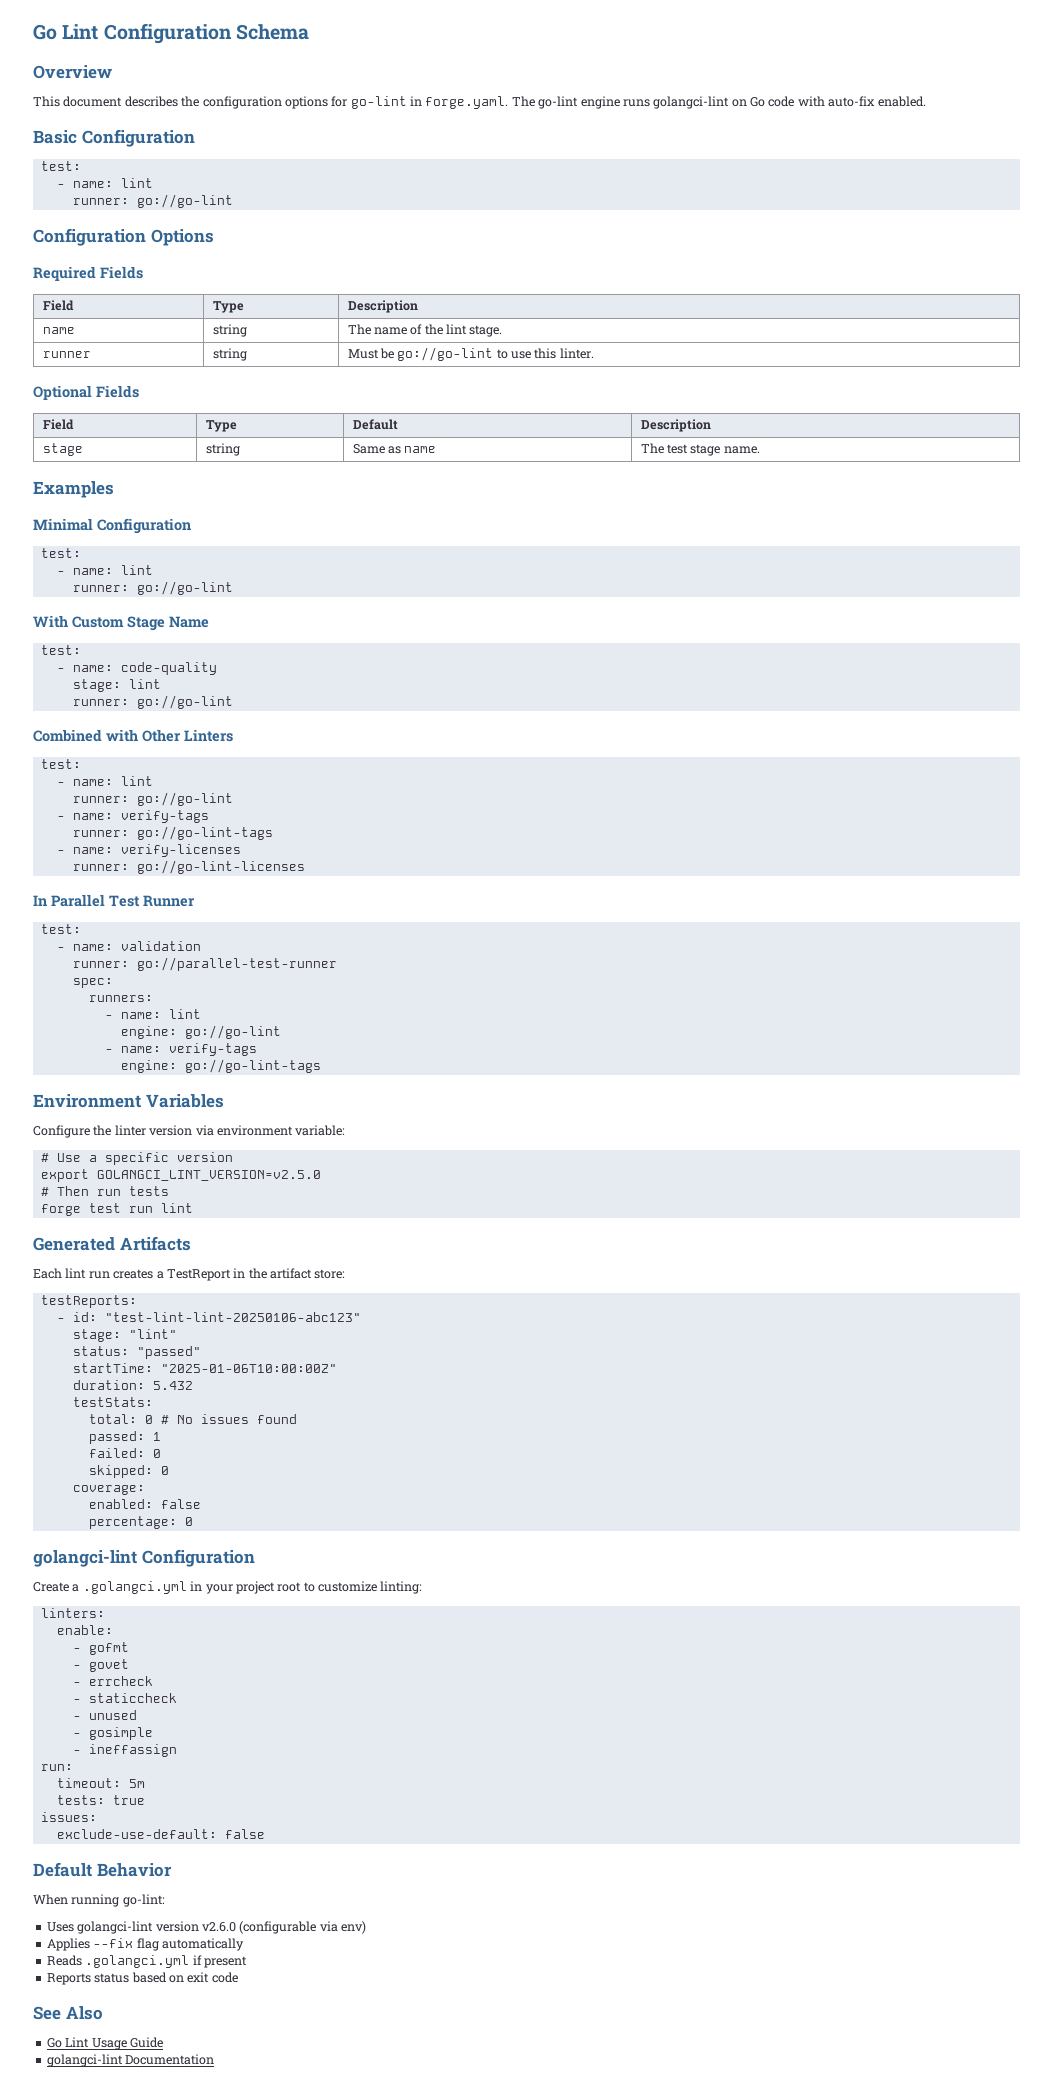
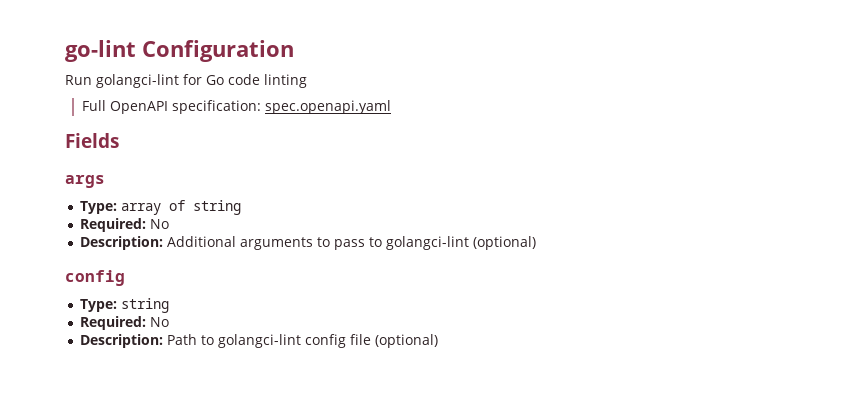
[33,23,309,44] [33,65,112,79] [33,96,926,109] [33,129,195,147] [40,161,81,171] [56,178,153,188] [72,194,233,208] [33,228,214,246] [33,266,143,281] [42,300,74,311] [212,301,244,313] [347,300,418,313] [42,327,75,334] [212,324,247,337] [347,324,503,337] [42,351,91,358] [212,348,247,361] [347,347,594,361] [33,385,139,400] [42,419,74,430] [205,420,237,432] [352,419,398,430] [640,419,711,432] [42,443,83,456] [205,443,240,456] [352,444,437,454] [640,443,760,456] [33,481,114,498] [33,518,191,534] [40,548,81,558] [56,565,153,575] [72,581,233,595] [33,615,209,631] [40,645,81,655] [56,662,217,675] [72,679,161,692] [72,695,233,709] [33,729,233,742] [40,759,81,769] [56,776,153,786] [72,792,233,806] [56,810,209,823] [72,826,273,840] [56,844,241,857] [72,860,305,874] [33,894,195,907] [40,924,81,934] [56,941,201,951] [72,957,337,971] [72,978,113,988] [88,995,153,1002] [104,1009,201,1019] [120,1025,281,1039] [104,1043,257,1056] [120,1059,321,1073] [33,1094,224,1108] [33,1125,346,1138] [40,1152,233,1165] [40,1169,321,1182] [40,1186,169,1196] [40,1203,193,1216] [33,1236,191,1251] [33,1268,346,1281] [40,1295,137,1308] [56,1312,361,1322] [72,1329,177,1342] [72,1346,201,1359] [72,1363,337,1373] [72,1380,193,1390] [72,1397,153,1407] [88,1414,297,1424] [88,1431,161,1444] [88,1448,161,1458] [88,1465,169,1478] [72,1485,145,1495] [88,1499,201,1509] [88,1516,193,1529] [33,1549,255,1567] [33,1581,423,1594] [40,1608,105,1618] [56,1625,113,1635] [72,1642,129,1655] [72,1659,129,1672] [72,1676,153,1686] [72,1693,177,1703] [72,1710,137,1720] [72,1727,153,1740] [72,1744,177,1757] [40,1764,73,1771] [56,1778,145,1788] [56,1795,145,1805] [40,1812,97,1822] [56,1829,265,1839] [33,1862,172,1877] [33,1894,165,1907] [46,1921,366,1934] [46,1938,244,1951] [46,1955,247,1968] [46,1972,238,1985] [33,2006,103,2020] [46,2037,163,2050] [46,2054,215,2067] Go Lint Configuration Schema // Overview // This document describes the configuration options for go-lint in forge.yaml. The go-lint engine runs golangci-lint on Go code with auto-fix enabled. // Basic Configuration // test: // - name: lint // runner: go://go-lint // Configuration Options // Required Fields // Field | Type | Description // name | string | The name of the lint stage. // runner | string | Must be go://go-lint to use this linter. // Optional Fields // Field | Type | Default | Description // stage | string | Same as name | The test stage name. // Examples // Minimal Configuration // test: // - name: lint // runner: go://go-lint // With Custom Stage Name // test: // - name: code-quality // stage: lint // runner: go://go-lint // Combined with Other Linters // test: // - name: lint // runner: go://go-lint // - name: verify-tags // runner: go://go-lint-tags // - name: verify-licenses // runner: go://go-lint-licenses // In Parallel Test Runner // test: // - name: validation // runner: go://parallel-test-runner // spec: // runners: // - name: lint // engine: go://go-lint // - name: verify-tags // engine: go://go-lint-tags // Environment Variables // Configure the linter version via environment variable: // # Use a specific version // export GOLANGCI_LINT_VERSION=v2.5.0 // # Then run tests // forge test run lint // Generated Artifacts // Each lint run creates a TestReport in the artifact store: // testReports: // - id: "test-lint-lint-20250106-abc123" // stage: "lint" // status: "passed" // startTime: "2025-01-06T10:00:00Z" // duration: 5.432 // testStats: // total: 0 # No issues found // passed: 1 // failed: 0 // skipped: 0 // coverage: // enabled: false // percentage: 0 // golangci-lint Configuration // Create a .golangci.yml in your project root to customize linting: // linters: // enable: // - gofmt // - govet // - errcheck // - staticcheck // - unused // - gosimple // - ineffassign // run: // timeout: 5m // tests: true // issues: // exclude-use-default: false // Default Behavior // When running go-lint: // Uses golangci-lint version v2.6.0 (configurable via env) // Applies --fix flag automatically // Reads .golangci.yml if present // Reports status based on exit code // See Also // Go Lint Usage Guide // golangci-lint Documentation -> [65,40,294,62] [65,74,307,88] [81,100,391,114] [65,133,119,148] [65,175,105,188] [80,200,242,215] [80,218,170,232] [80,236,537,250] [65,270,125,286] [80,298,170,313] [80,316,170,330] [80,334,439,348] go-lint Configuration // Run golangci-lint for Go code linting // Full OpenAPI specification: spec.openapi.yaml // Fields // args // Type: array of string // Required: No // Description: Additional arguments to pass to golangci-lint (optional) // config // Type: string // Required: No // Description: Path to golangci-lint config file (optional)

